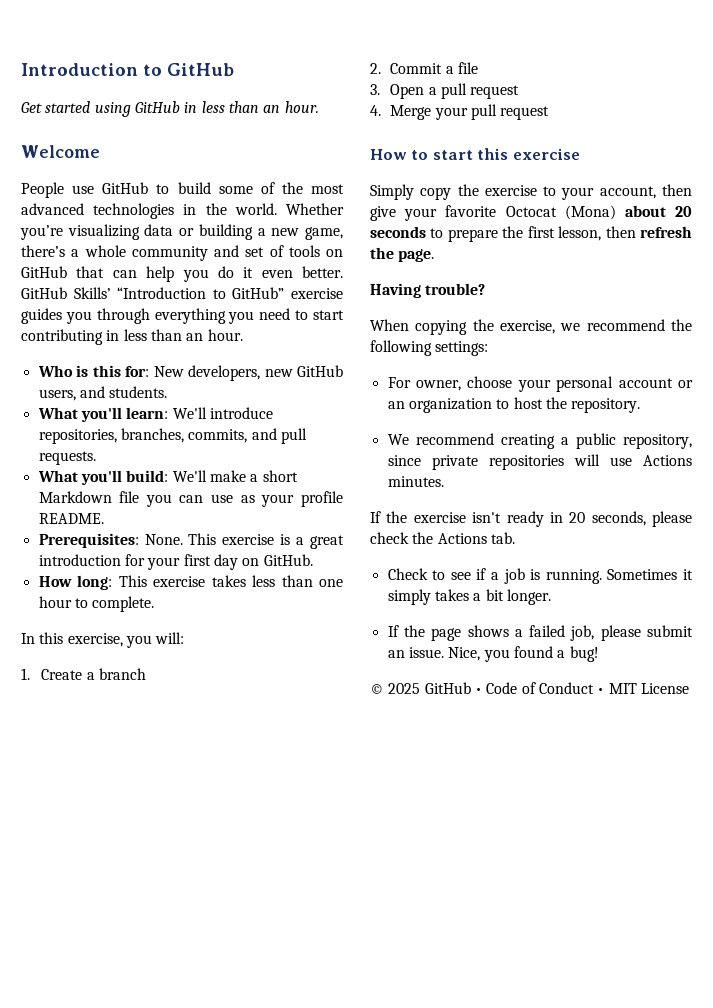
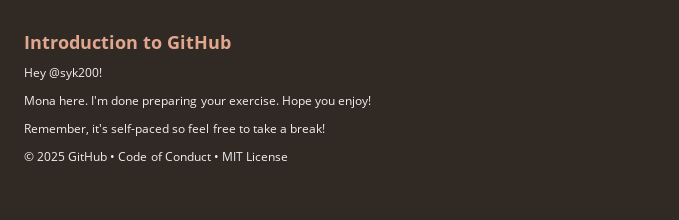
[21,101,319,117] [21,145,100,158] [21,182,344,198] [21,203,344,219] [20,224,344,240] [21,245,343,261] [21,266,343,282] [21,287,343,299] [21,308,344,324] [21,329,243,345] [37,365,343,381] [38,386,168,401] [37,407,273,422] [38,428,307,444] [38,451,96,465] [37,470,298,485] [38,491,343,507] [38,513,104,524] [38,533,344,549] [38,554,313,570] [38,575,343,590] [38,596,155,612] [21,632,185,648] [21,668,146,680] [370,62,478,74] [370,83,520,99] [370,104,550,120] [370,148,580,160] [370,184,692,200] [370,205,692,221] [370,226,692,242] [370,247,435,262] [370,283,486,298] [370,319,692,335] [370,340,489,356] [387,376,693,392] [387,397,641,413] [387,433,692,449] [387,454,692,470] [387,476,444,487] [370,511,692,527] [370,532,515,544] [387,568,693,584] [387,589,551,605] [387,625,693,641] [387,646,599,662] Get started using GitHub in less than an hour. // Welcome // People use GitHub to build some of the most advanced technologies in the world. Whether you’re visualizing data or building a new game, there’s a whole community and set of tools on GitHub that can help you do it even better. GitHub Skills’ “Introduction to GitHub” exercise guides you through everything you need to start contributing in less than an hour. // Who is this for: New developers, new GitHub users, and students. // What you'll learn: We'll introduce repositories, branches, commits, and pull requests. // What you'll build: We'll make a short Markdown file you can use as your profile README. // Prerequisites: None. This exercise is a great introduction for your first day on GitHub. // How long: This exercise takes less than one hour to complete. // In this exercise, you will: // 1. Create a branch // 2. Commit a file // 3. Open a pull request // 4. Merge your pull request // How to start this exercise // Simply copy the exercise to your account, then give your favorite Octocat (Mona) about 20 seconds to prepare the first lesson, then refresh the page. // Having trouble? // When copying the exercise, we recommend the following settings: // For owner, choose your personal account or an organization to host the repository. // We recommend creating a public repository, since private repositories will use Actions minutes. // If the exercise isn't ready in 20 seconds, please check the Actions tab. // Check to see if a job is running. Sometimes it simply takes a bit longer. // If the page shows a failed job, please submit an issue. Nice, you found a bug! -> [24,68,103,80] [24,96,371,108] [24,124,325,136] Hey @syk200! // Mona here. I'm done preparing your exercise. Hope you enjoy! // Remember, it's self-paced so feel free to take a break!

